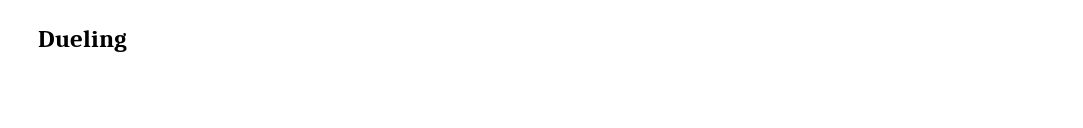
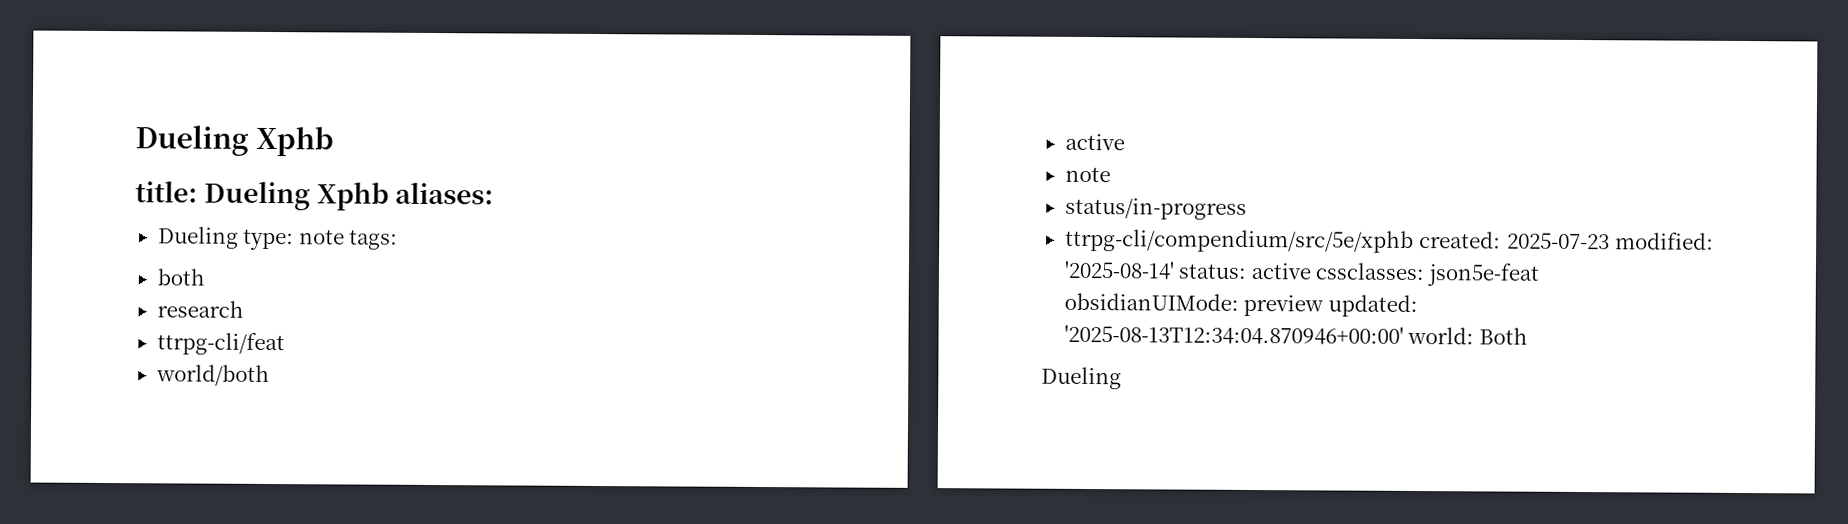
[38,30,127,52] Dueling -> [135,125,334,157] [135,181,495,211] [157,226,399,251] [156,268,205,286] [156,300,244,318] [156,332,285,356] [155,364,270,387] [1064,133,1125,151] [1064,166,1111,183] [1064,197,1247,220] [1064,228,1714,253] [1063,260,1540,287] [1063,292,1418,318] [1063,324,1528,345] [1041,366,1122,390] Dueling Xphb // title: Dueling Xphb aliases: // Dueling type: note tags: // both // research // ttrpg-cli/feat // world/both // active // note // status/in-progress // ttrpg-cli/compendium/src/5e/xphb created: 2025-07-23 modified: '2025-08-14' status: active cssclasses: json5e-feat obsidianUIMode: preview updated: '2025-08-13T12:34:04.870946+00:00' world: Both // Dueling

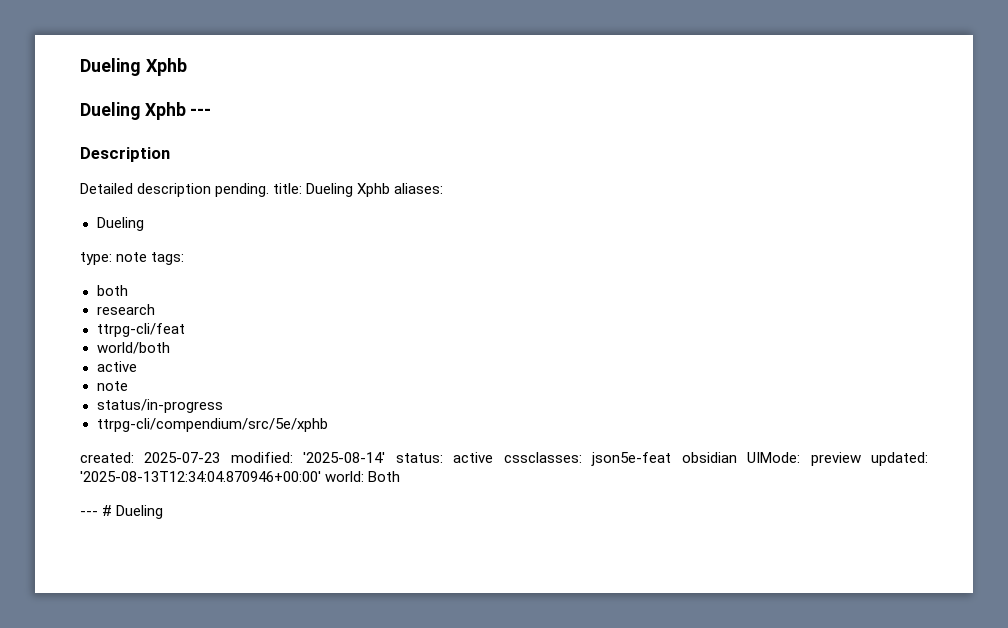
(334, 141) none -> [80,102,212,120] [80,147,170,162] [80,183,270,197] Dueling Xphb --- // Description // Detailed description pending.
(239, 237) none -> (144, 224) //
(1414, 240) none -> (328, 425) //
[1063,292,1239,311] obsidianUIMode: -> [681,452,801,463] obsidian UIMode:
(1528, 336) none -> [80,505,113,516] --- #

